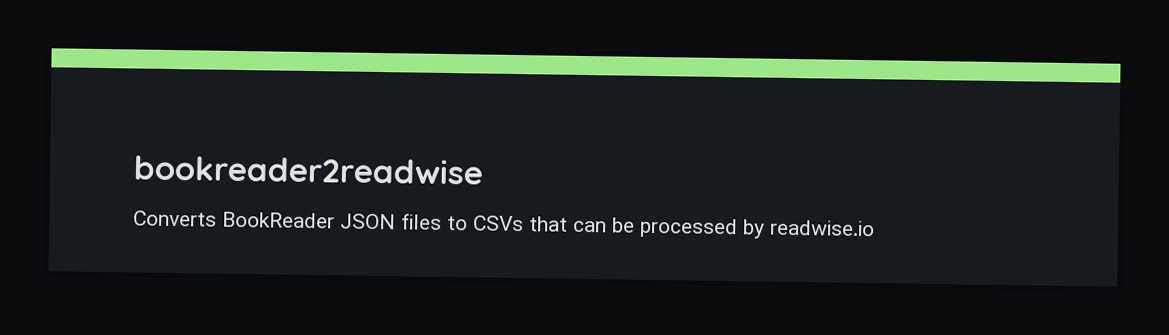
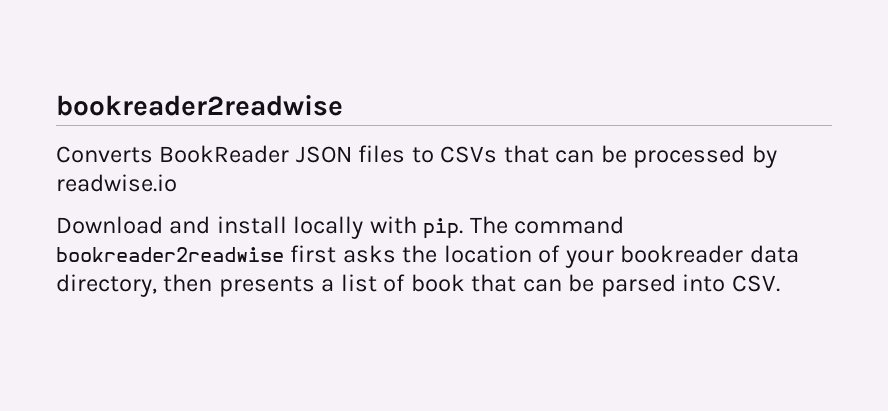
(875, 228) none -> [56,216,625,239] [56,245,799,268] [56,274,780,297] // Download and install locally with pip. The command bookreader2readwise first asks the location of your bookreader data directory, then presents a list of book that can be parsed into CSV.

